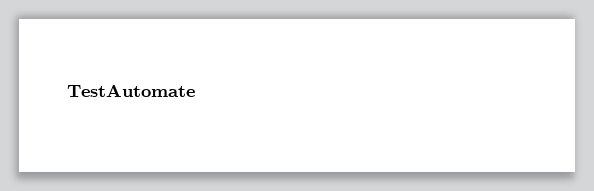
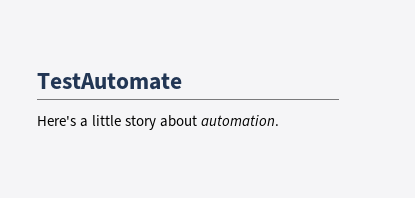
(195, 90) none -> [37,115,280,130] // Here's a little story about automation.

